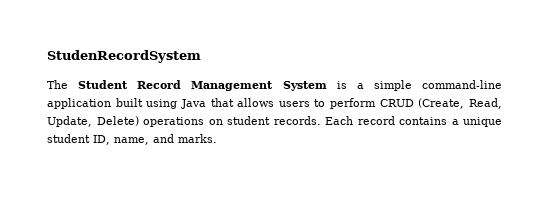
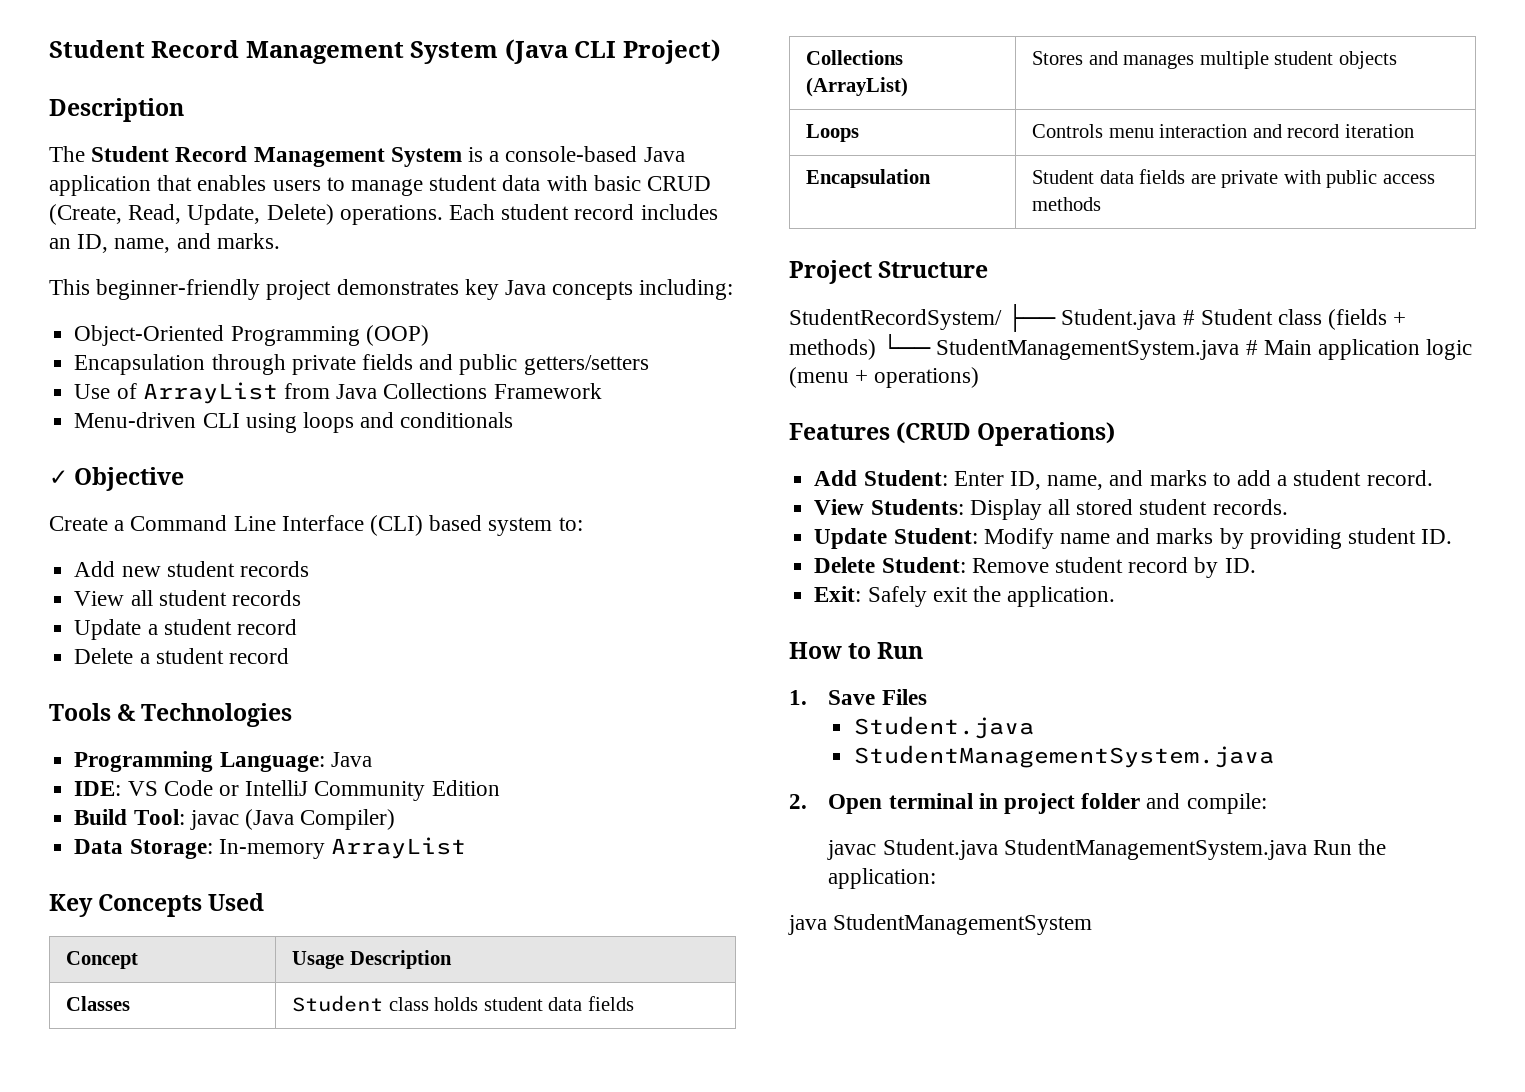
[47,50,201,63] StudenRecordSystem -> [49,39,721,64] [49,98,184,122] Student Record Management System (Java CLI Project) // Description
[373,80,502,91] [47,98,377,109] simple command-line application built using Java that allows users to perform -> [505,146,685,162] [49,175,641,196] console-based Java application that enables users to manage student data with basic
[143,116,502,127] [47,134,217,145] operations on student records. Each record contains a unique student ID, name, and marks. -> [339,204,718,225] [49,233,280,253] [49,279,734,300] [74,325,429,346] [74,354,649,375] [74,382,602,404] [74,412,514,433] [49,467,185,491] [49,515,583,536] [74,561,309,577] [74,590,301,606] [74,619,297,640] [74,648,289,664] [49,703,293,727] [74,751,372,772] [74,780,500,801] [74,809,396,830] [74,837,466,859] [49,893,265,917] [66,951,139,969] [292,950,452,969] [66,996,131,1011] [292,995,634,1012] [806,50,904,65] [806,77,909,97] [1032,51,1397,69] [806,124,860,142] [1032,124,1414,138] [806,169,932,188] [1032,169,1435,188] [1032,197,1102,211] [789,260,989,284] [789,304,1407,332] [789,334,1473,360] [789,367,980,388] [789,422,1116,446] [814,470,1433,490] [814,499,1288,520] [814,528,1453,549] [814,557,1256,578] [814,586,1116,607] [789,642,924,659] [789,689,927,705] [853,716,1034,739] [853,745,1274,768] [789,793,1267,814] [827,839,1387,860] [828,868,937,889] [788,914,1093,935] operations. Each student record includes an ID, name, and marks. // This beginner-friendly project demonstrates key Java concepts including: // Object-Oriented Programming (OOP) // Encapsulation through private fields and public getters/setters // Use of ArrayList from Java Collections Framework // Menu-driven CLI using loops and conditionals // ✓ Objective // Create a Command Line Interface (CLI) based system to: // Add new student records // View all student records // Update a student record // Delete a student record // Tools & Technologies // Programming Language: Java // IDE: VS Code or IntelliJ Community Edition // Build Tool: javac (Java Compiler) // Data Storage: In-memory ArrayList // Key Concepts Used // Concept | Usage Description // Classes | Student class holds student data fields // Collections (ArrayList) | Stores and manages multiple student objects // Loops | Controls menu interaction and record iteration // Encapsulation | Student data fields are private with public access methods // Project Structure // StudentRecordSystem/ ├── Student.java # Student class (fields + methods) └── StudentManagementSystem.java # Main application logic (menu + operations) // Features (CRUD Operations) // Add Student: Enter ID, name, and marks to add a student record. // View Students: Display all stored student records. // Update Student: Modify name and marks by providing student ID. // Delete Student: Remove student record by ID. // Exit: Safely exit the application. // How to Run // 1. Save Files // Student.java // StudentManagementSystem.java // 2. Open terminal in project folder and compile: // javac Student.java StudentManagementSystem.java Run the application: // java StudentManagementSystem

